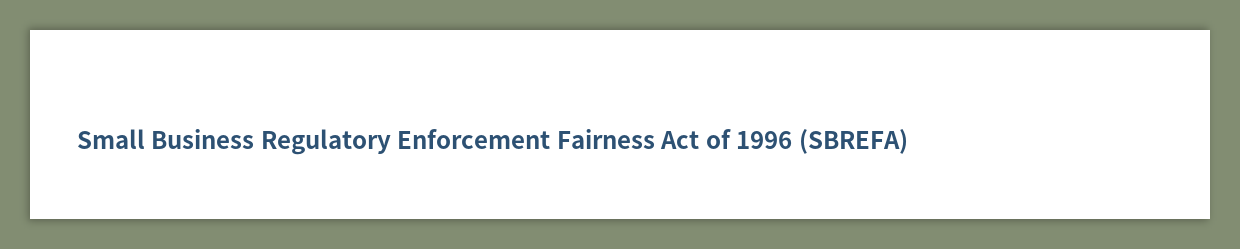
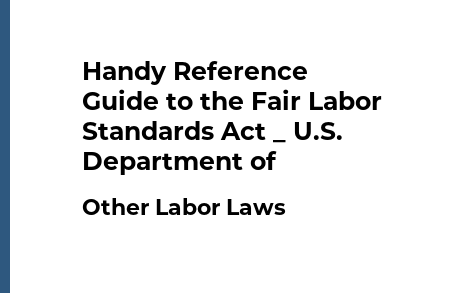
[77,129,908,155] Small Business Regulatory Enforcement Fairness Act of 1996 (SBREFA) -> [82,61,308,85] [82,89,382,110] [82,121,266,140] [273,140,286,143] [293,122,343,140] [82,151,277,175] [82,198,286,215] Handy Reference Guide to the Fair Labor Standards Act _ U.S. Department of // Other Labor Laws

